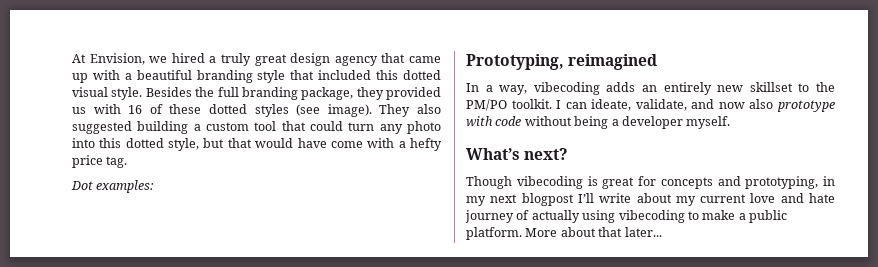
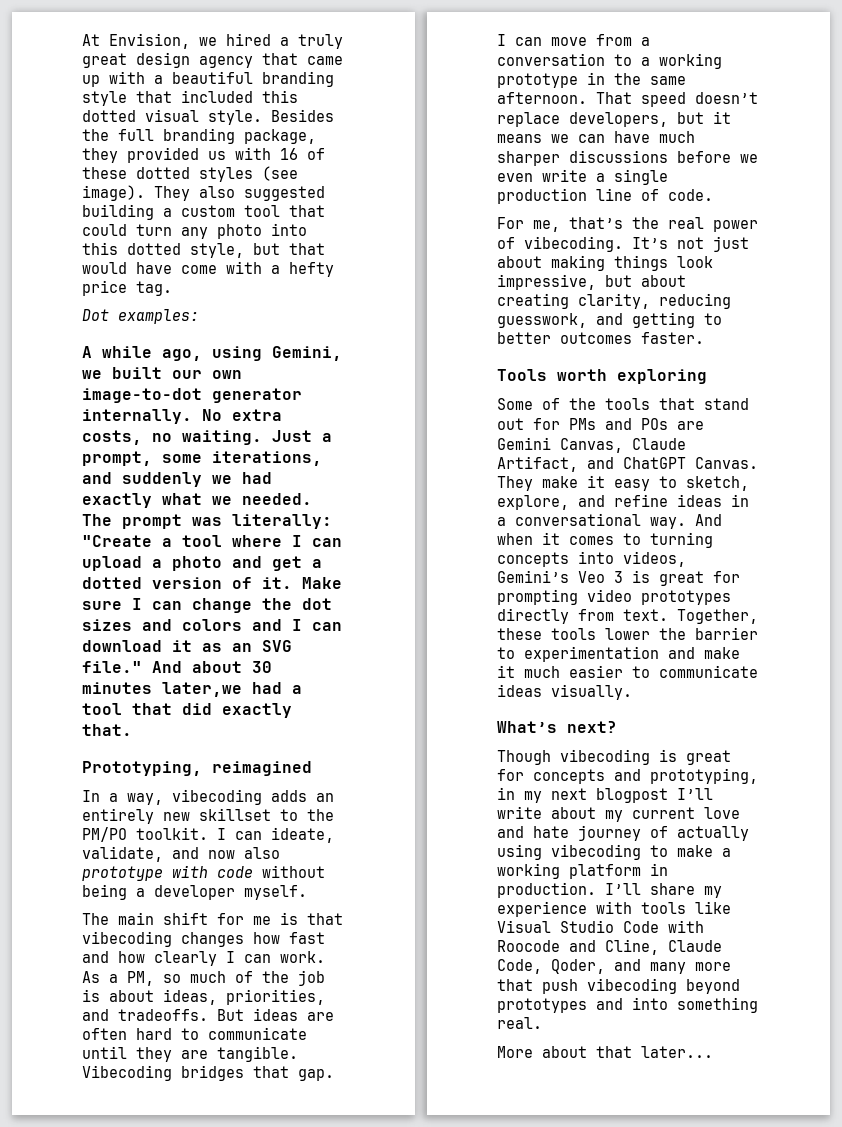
(155, 186) none -> [82,346,342,361] [82,367,242,379] [82,388,302,403] [82,409,282,424] [82,430,332,445] [82,451,322,466] [82,472,272,487] [82,493,312,508] [82,514,332,529] [82,535,342,547] [82,556,322,571] [82,577,342,589] [82,598,332,613] [82,619,342,631] [82,640,292,652] [82,661,272,673] [82,682,302,697] [82,703,292,718] [82,724,132,736] // A while ago, using Gemini, we built our own image-to-dot generator internally. No extra costs, no waiting. Just a prompt, some iterations, and suddenly we had exactly what we needed. The prompt was literally: "Create a tool where I can upload a photo and get a dotted version of it. Make sure I can change the dot sizes and colors and I can download it as an SVG file." And about 30 minutes later,we had a tool that did exactly that.
(731, 122) none -> [82,912,343,925] [82,931,325,947] [82,951,325,966] [82,970,325,986] [82,989,325,1005] [82,1008,334,1021] [82,1027,307,1040] [82,1046,298,1062] [82,1065,334,1081] [497,34,650,46] [497,53,722,69] [497,72,686,88] [497,92,758,107] [497,111,731,127] [497,131,695,143] [497,150,758,166] [497,169,668,185] [497,188,713,204] [497,217,758,232] [497,236,749,252] [497,255,713,271] [497,274,686,290] [497,293,731,309] [497,312,722,328] [497,332,704,344] [497,369,707,384] [497,398,749,410] [497,418,704,430] [497,437,686,453] [497,456,758,472] [497,475,749,491] [497,494,749,510] [497,513,722,529] [497,532,713,548] [497,551,686,567] [497,570,740,586] [497,589,731,605] [497,608,758,624] [497,627,758,640] [497,646,740,662] [497,665,758,678] [497,684,632,700] // The main shift for me is that vibecoding changes how fast and how clearly I can work. As a PM, so much of the job is about ideas, priorities, and tradeoffs. But ideas are often hard to communicate until they are tangible. Vibecoding bridges that gap. I can move from a conversation to a working prototype in the same afternoon. That speed doesn’t replace developers, but it means we can have much sharper discussions before we even write a single production line of code. // For me, that’s the real power of vibecoding. It’s not just about making things look impressive, but about creating clarity, reducing guesswork, and getting to better outcomes faster. // Tools worth exploring // Some of the tools that stand out for PMs and POs are Gemini Canvas, Claude Artifact, and ChatGPT Canvas. They make it easy to sketch, explore, and refine ideas in a conversational way. And when it comes to turning concepts into videos, Gemini’s Veo 3 is great for prompting video prototypes directly from text. Together, these tools lower the barrier to experimentation and make it much easier to communicate ideas visually.
[749,210,787,223] [466,227,522,240] public platform. -> [497,863,668,879] [497,882,722,898] [497,901,731,917] [497,920,704,933] [497,939,722,955] [497,959,731,974] [497,978,740,994] [497,997,758,1013] [497,1017,542,1029] working platform in production. I’ll share my experience with tools like Visual Studio Code with Roocode and Cline, Claude Code, Qoder, and many more that push vibecoding beyond prototypes and into something real. //

